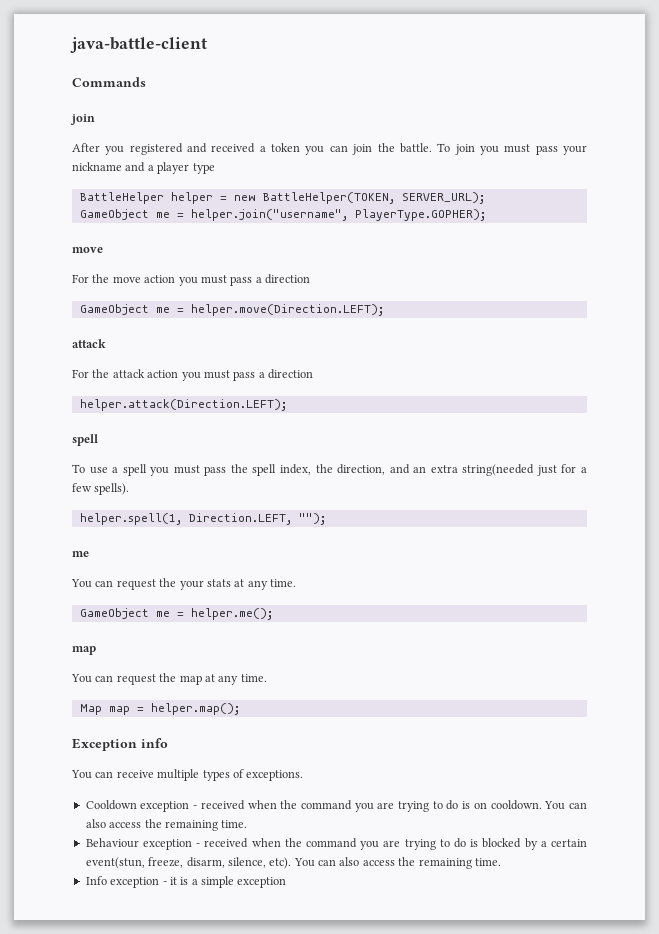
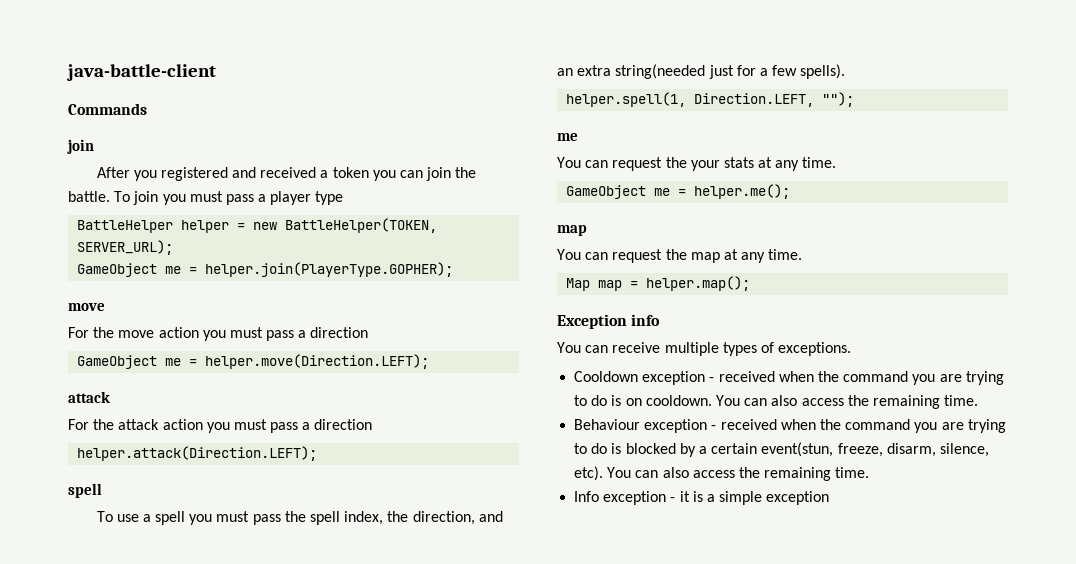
[563,145,588,155] [72,162,146,172] your nickname and -> (254, 199) none
[190,209,486,221] helper.join("username", PlayerType.GOPHER); -> [205,262,454,277] helper.join(PlayerType.GOPHER);

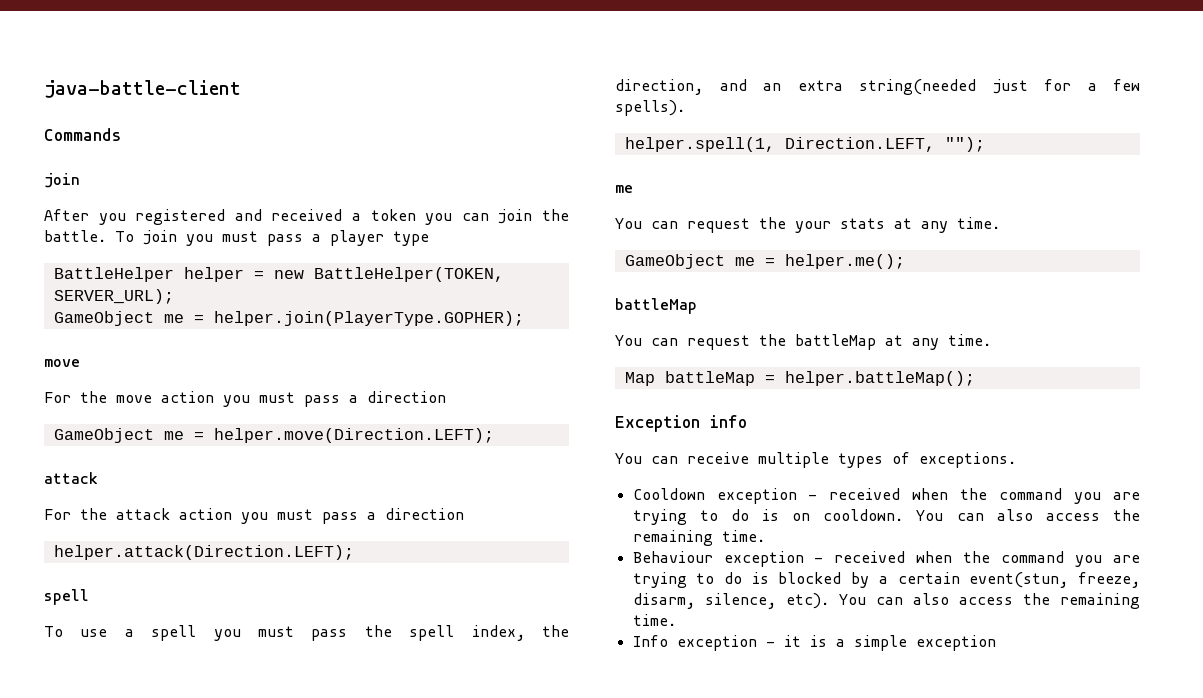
[557,225,587,236] [557,249,720,263] map // You can request the map -> [615,298,697,314] [615,334,876,350] battleMap // You can request the battleMap
[598,276,751,291] map = helper.map(); -> [664,371,975,386] battleMap = helper.battleMap();

